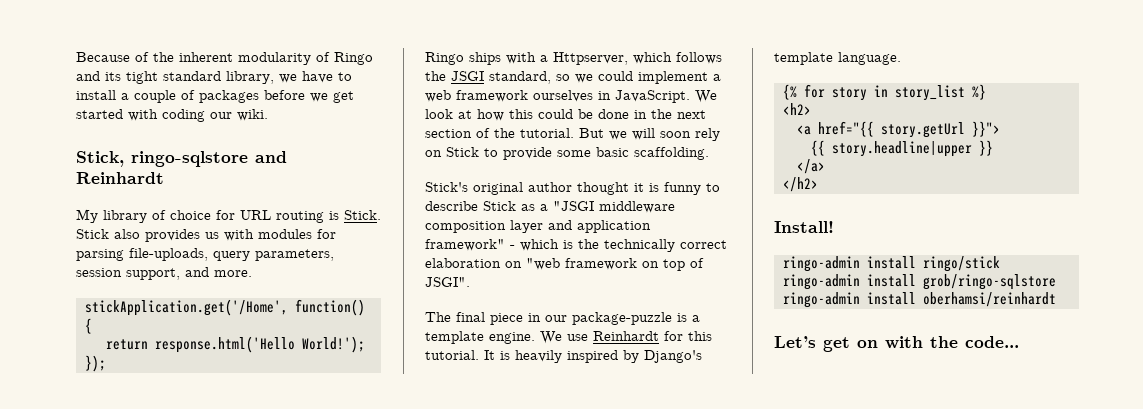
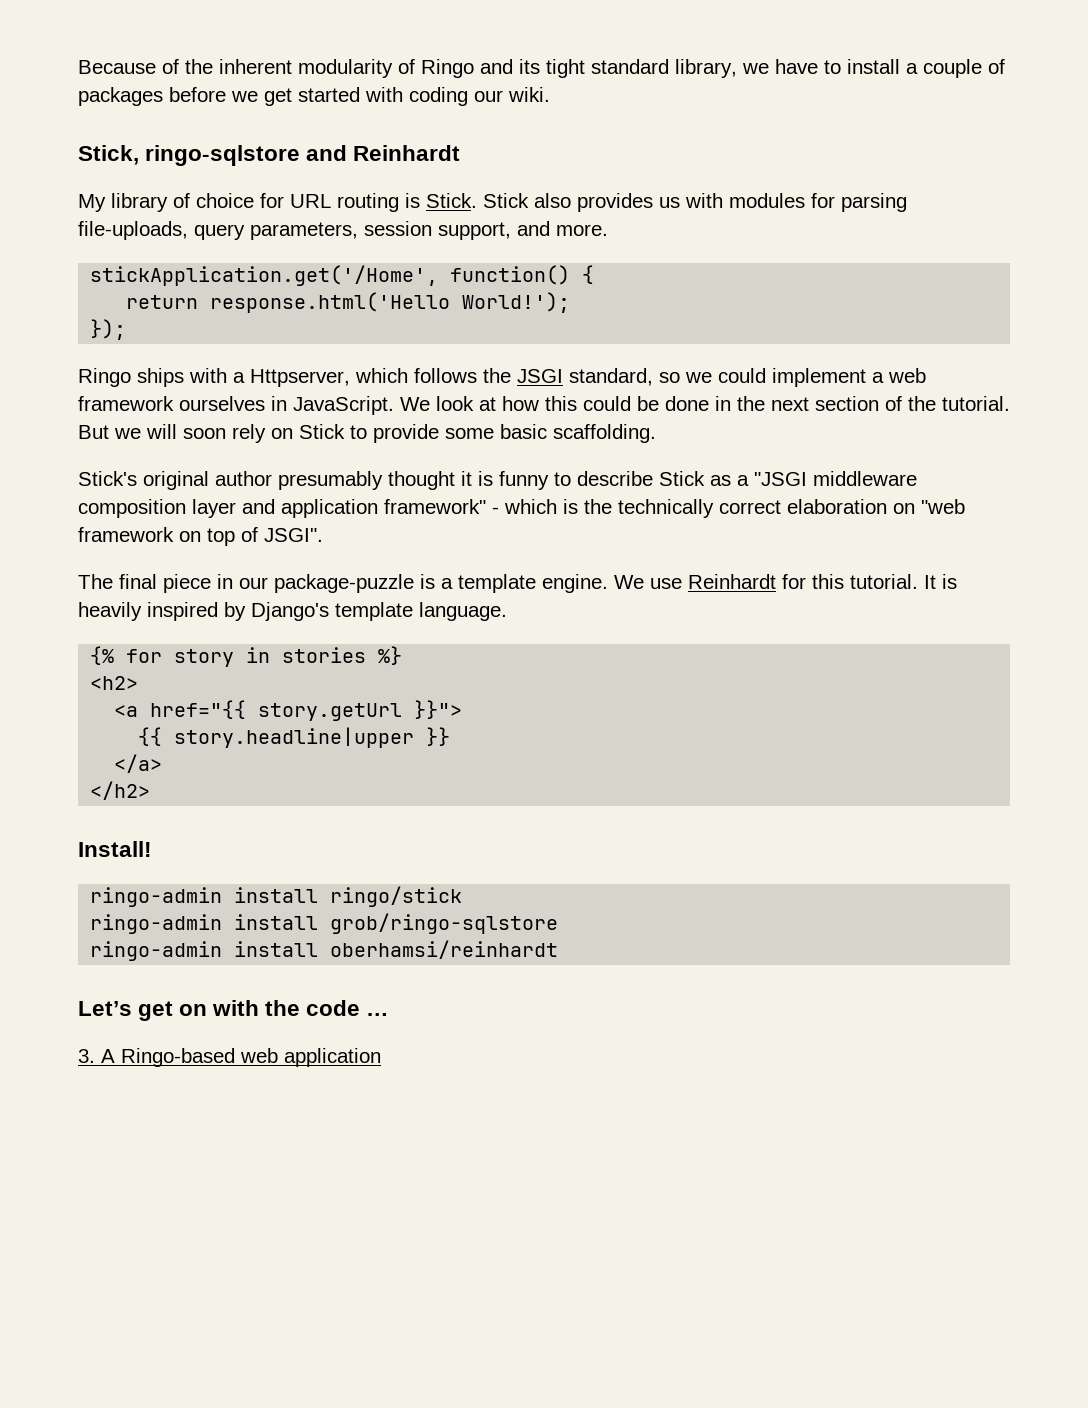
(572, 187) none -> [278,471,383,490] presumably
[895,85,965,101] story_list -> [282,647,367,663] stories
[965,336,1019,348] code... -> [306,1000,390,1016] [78,1048,381,1067] code … // 3. A Ringo-based web application

